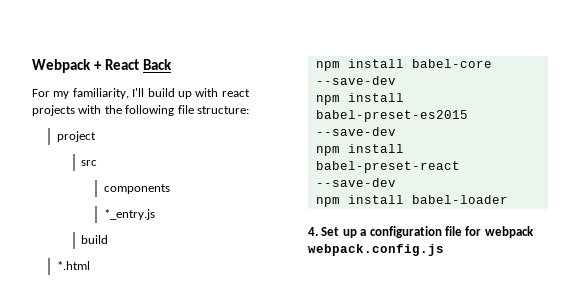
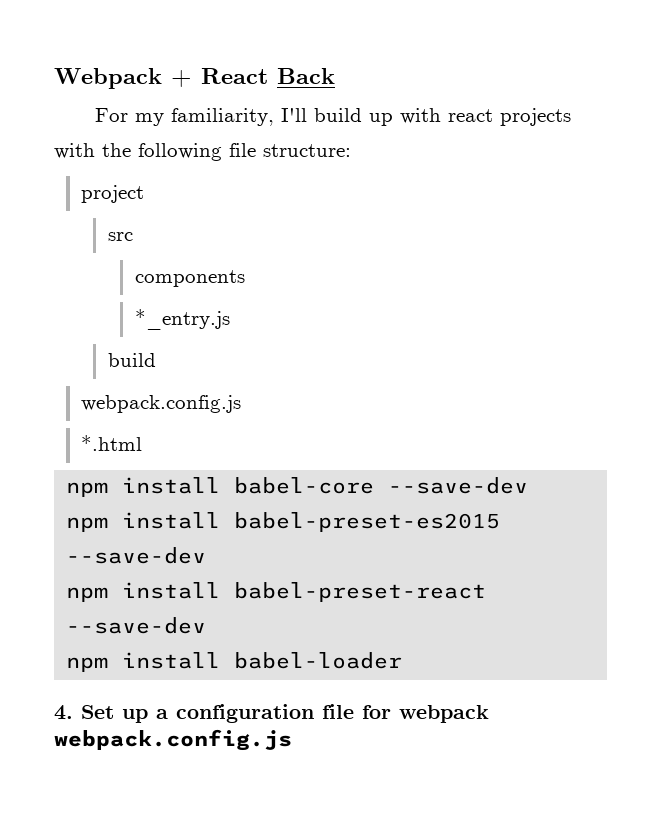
(109, 239) none -> [80,395,241,413] // webpack.config.js

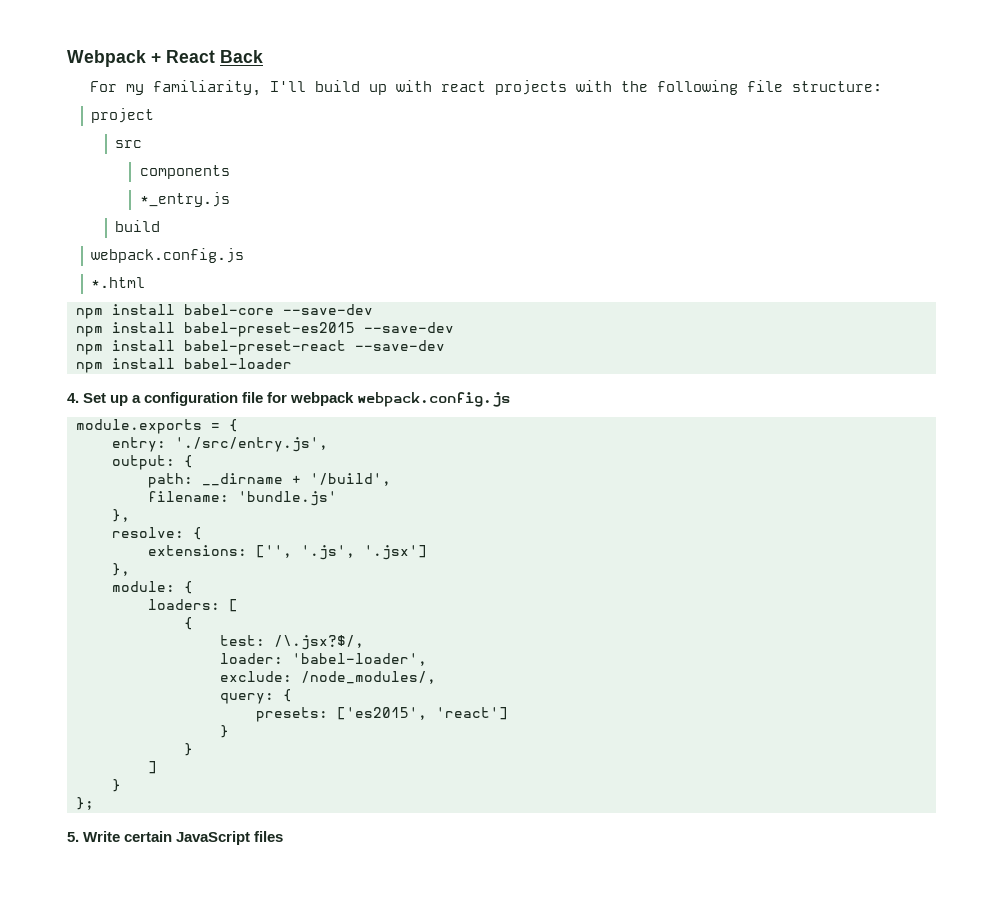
(292, 740) none -> [76,419,238,434] [112,437,328,452] [112,455,193,470] [148,473,391,488] [148,491,337,506] [112,509,130,522] [112,527,202,540] [148,545,427,560] [112,563,130,576] [112,581,193,594] [148,599,238,612] [184,617,193,630] [220,635,364,650] [220,653,427,666] [220,671,436,684] [220,689,292,704] [256,707,508,722] [220,725,229,738] [184,743,193,756] [148,761,157,774] [112,779,121,792] [76,797,94,810] [67,831,284,845] // module.exports = { // entry: './src/entry.js', // output: { // path: __dirname + '/build', // filename: 'bundle.js' // }, // resolve: { // extensions: ['', '.js', '.jsx'] // }, // module: { // loaders: [ // { // test: /\.jsx?$/, // loader: 'babel-loader', // exclude: /node_modules/, // query: { // presets: ['es2015', 'react'] // } // } // ] // } // }; // 5. Write certain JavaScript files

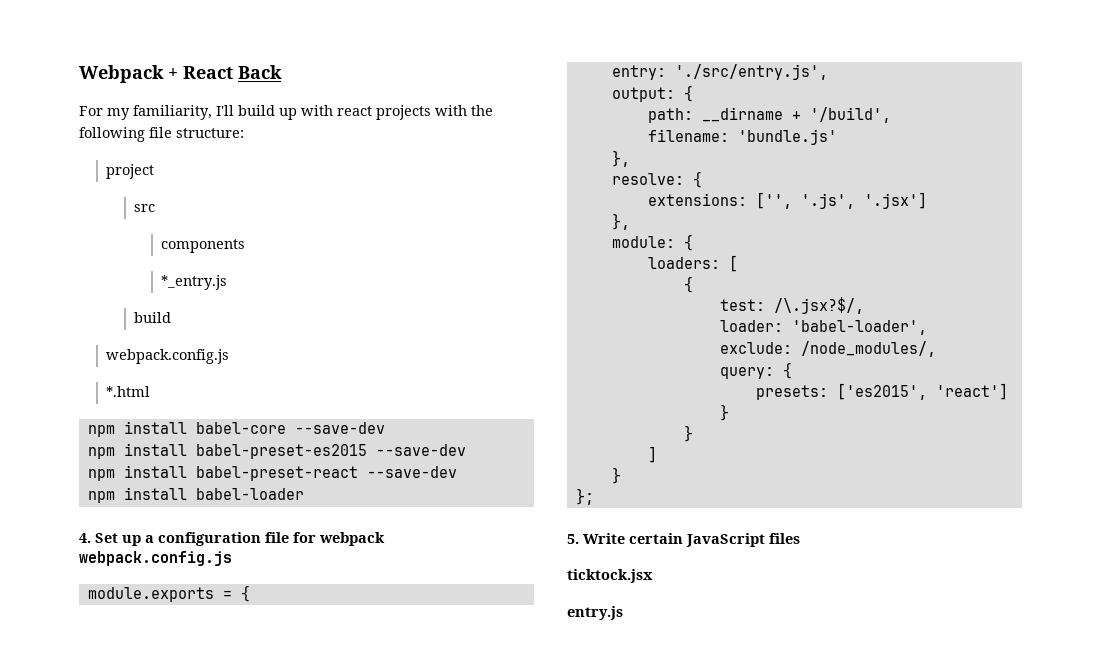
(284, 836) none -> [567,569,653,583] [567,606,623,620] // ticktock.jsx // entry.js

